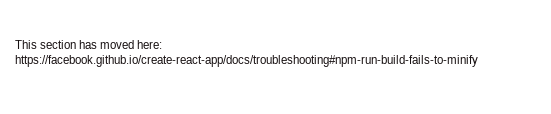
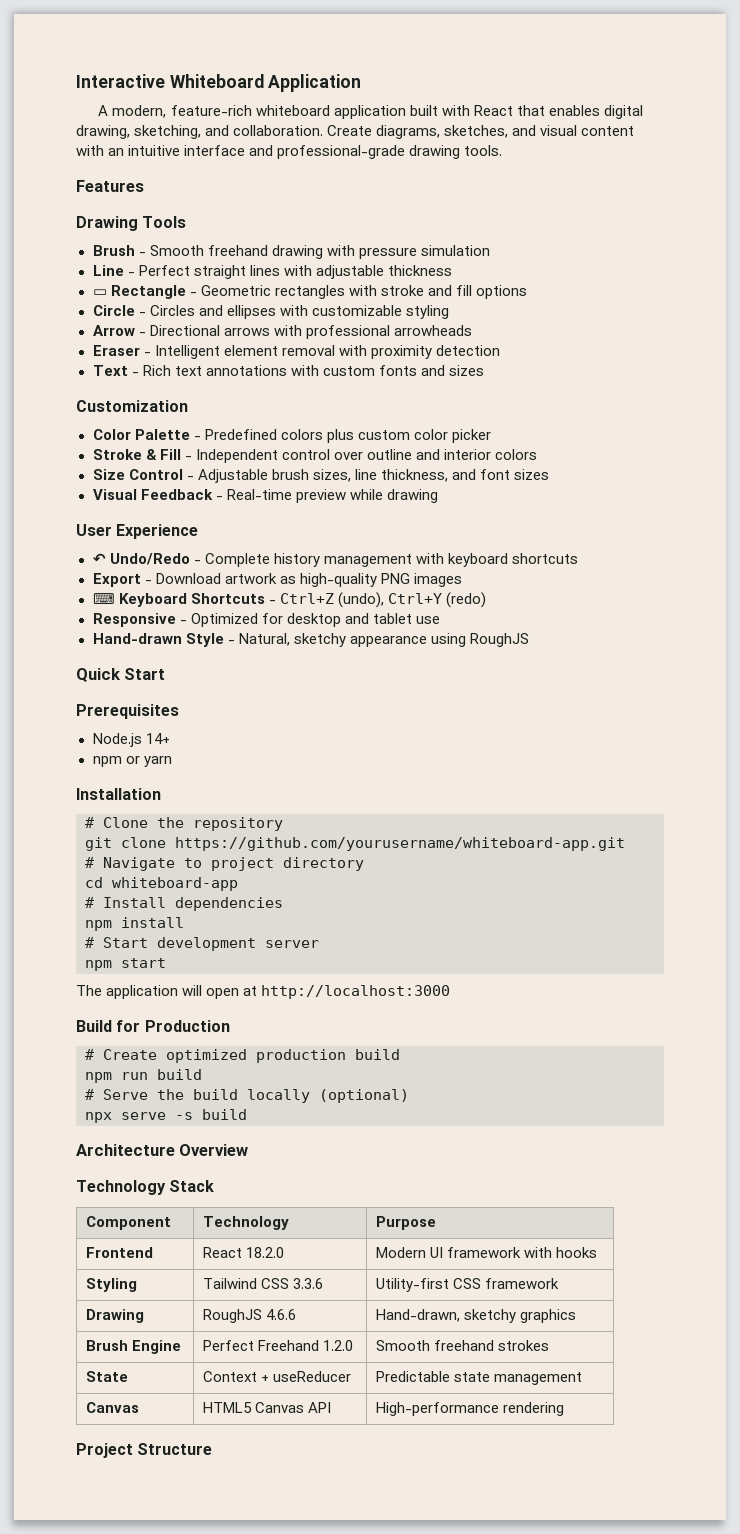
[15,40,163,49] [15,55,478,67] This section has moved here: https://facebook.github.io/create-react-app/docs/troubleshooting#npm-run-build-fails-to-minify -> [76,74,362,92] [98,105,643,119] [76,125,635,139] [76,145,503,159] [76,180,144,192] [76,216,187,231] [92,245,490,259] [92,265,452,279] [92,285,527,299] [92,305,449,319] [92,325,472,339] [92,345,500,359] [92,365,484,376] [76,400,188,412] [92,429,491,443] [92,449,537,463] [92,469,549,483] [92,489,438,503] [76,524,199,539] [92,553,578,567] [92,573,462,587] [92,592,486,608] [92,613,440,627] [92,633,529,647] [76,668,166,682] [76,704,179,719] [92,733,170,747] [92,756,172,767] [76,788,161,800] [85,817,283,831] [85,837,625,851] [85,857,364,871] [85,877,238,891] [85,897,283,911] [85,917,184,931] [85,937,319,951] [85,958,166,971] [76,985,451,999] [76,1020,230,1032] [85,1049,400,1063] [85,1069,202,1083] [85,1089,409,1103] [85,1109,247,1123] [76,1144,249,1156] [76,1180,215,1195] [85,1216,171,1230] [202,1216,289,1230] [375,1216,436,1230] [85,1247,153,1258] [202,1247,284,1258] [375,1247,598,1258] [85,1278,137,1292] [202,1278,324,1289] [375,1278,560,1292] [85,1309,144,1323] [202,1309,296,1323] [375,1309,577,1323] [85,1340,181,1354] [202,1340,354,1351] [375,1340,550,1351] [85,1371,128,1382] [202,1371,352,1382] [375,1371,583,1385] [85,1402,139,1413] [202,1402,332,1413] [375,1402,564,1416] [76,1443,213,1458] Interactive Whiteboard Application // A modern, feature-rich whiteboard application built with React that enables digital drawing, sketching, and collaboration. Create diagrams, sketches, and visual content with an intuitive interface and professional-grade drawing tools. // Features // Drawing Tools // Brush - Smooth freehand drawing with pressure simulation // Line - Perfect straight lines with adjustable thickness // ▭ Rectangle - Geometric rectangles with stroke and fill options // Circle - Circles and ellipses with customizable styling // Arrow - Directional arrows with professional arrowheads // Eraser - Intelligent element removal with proximity detection // Text - Rich text annotations with custom fonts and sizes // Customization // Color Palette - Predefined colors plus custom color picker // Stroke & Fill - Independent control over outline and interior colors // Size Control - Adjustable brush sizes, line thickness, and font sizes // Visual Feedback - Real-time preview while drawing // User Experience // ↶ Undo/Redo - Complete history management with keyboard shortcuts // Export - Download artwork as high-quality PNG images // ⌨ Keyboard Shortcuts - Ctrl+Z (undo), Ctrl+Y (redo) // Responsive - Optimized for desktop and tablet use // Hand-drawn Style - Natural, sketchy appearance using RoughJS // Quick Start // Prerequisites // Node.js 14+ // npm or yarn // Installation // # Clone the repository // git clone https://github.com/yourusername/whiteboard-app.git // # Navigate to project directory // cd whiteboard-app // # Install dependencies // npm install // # Start development server // npm start // The application will open at http://localhost:3000 // Build for Production // # Create optimized production build // npm run build // # Serve the build locally (optional) // npx serve -s build // Architecture Overview // Technology Stack // Component | Technology | Purpose // Frontend | React 18.2.0 | Modern UI framework with hooks // Styling | Tailwind CSS 3.3.6 | Utility-first CSS framework // Drawing | RoughJS 4.6.6 | Hand-drawn, sketchy graphics // Brush Engine | Perfect Freehand 1.2.0 | Smooth freehand strokes // State | Context + useReducer | Predictable state management // Canvas | HTML5 Canvas API | High-performance rendering // Project Structure

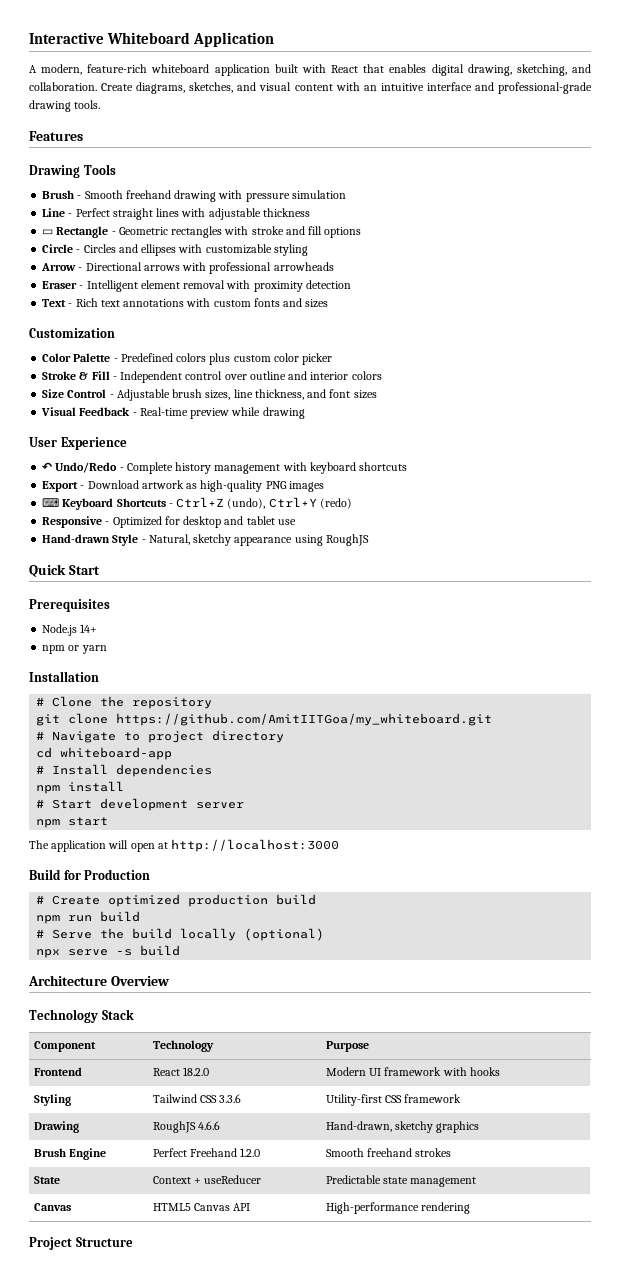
[175,837,625,851] https://github.com/yourusername/whiteboard-app.git -> [116,713,493,726] https://github.com/AmitIITGoa/my_whiteboard.git

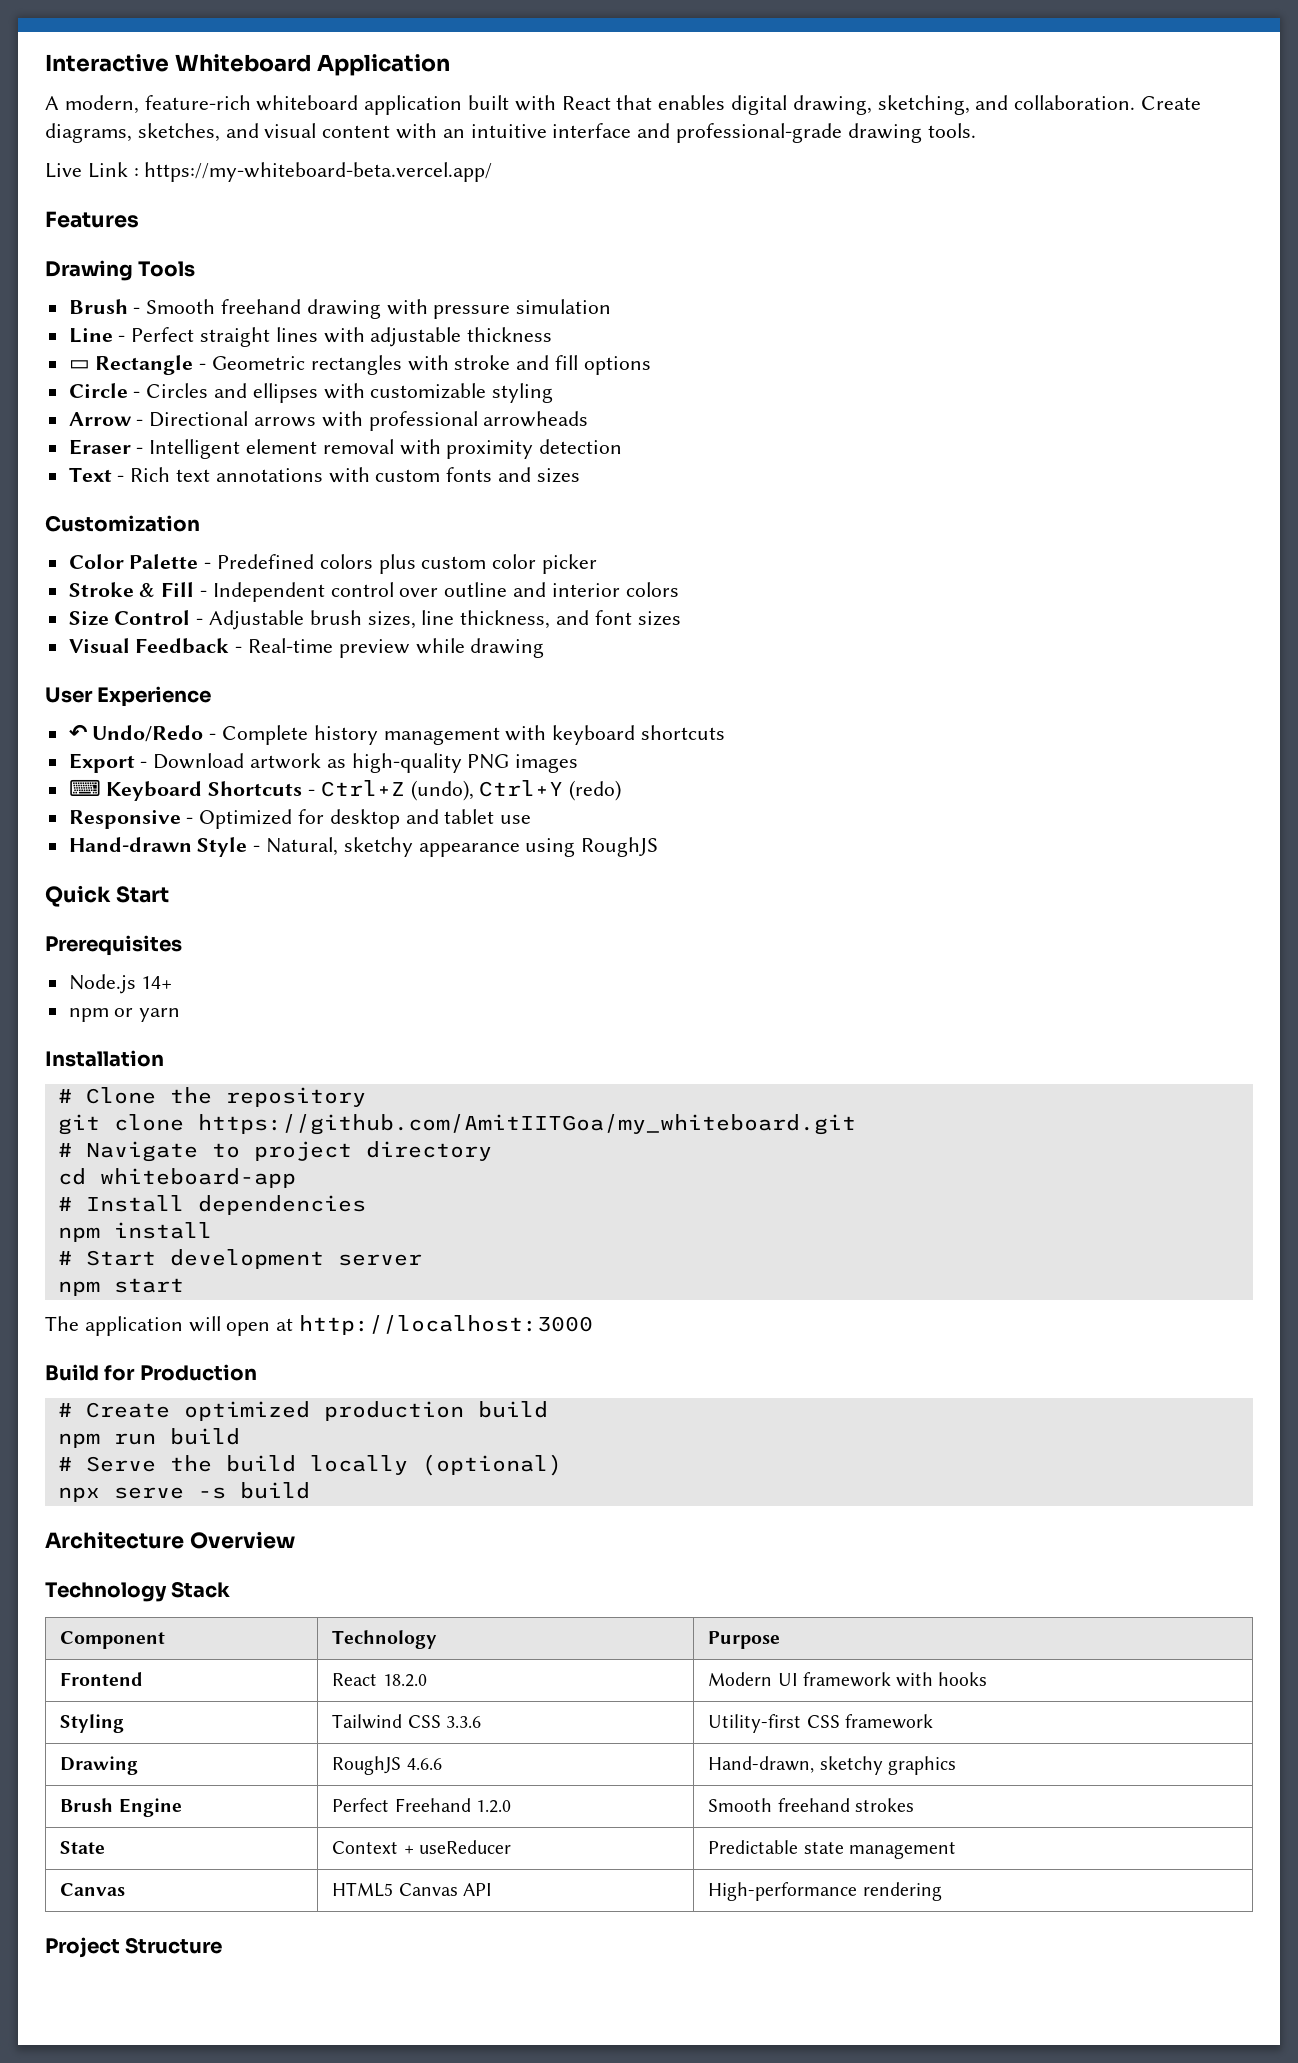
(101, 104) none -> [45,162,493,182] // Live Link : https://my-whiteboard-beta.vercel.app/

